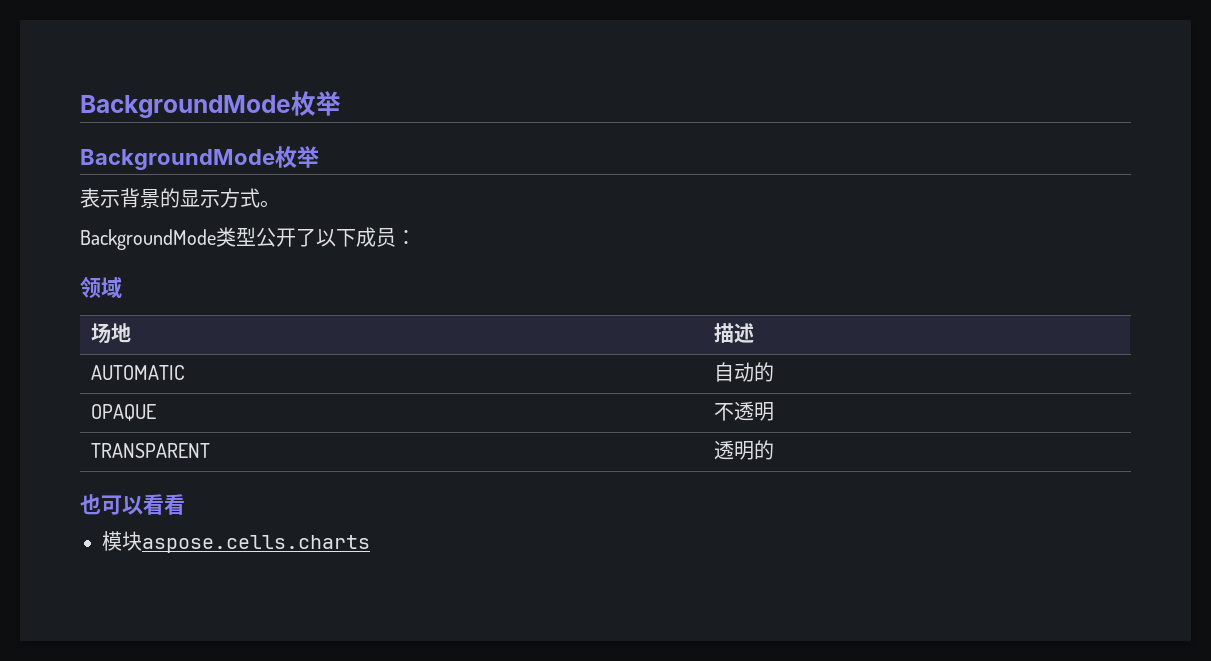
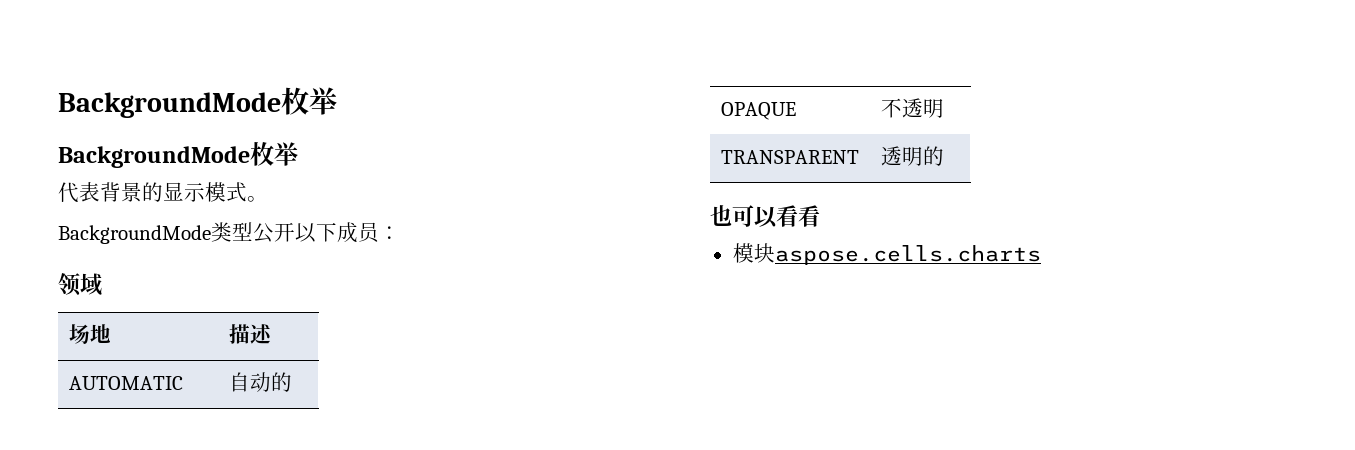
[80,188,120,208] 表示 -> [58,182,100,203] 代表
[220,188,240,208] 方 -> [205,182,226,202] 模
[296,228,316,247] 了 -> (295, 232) none

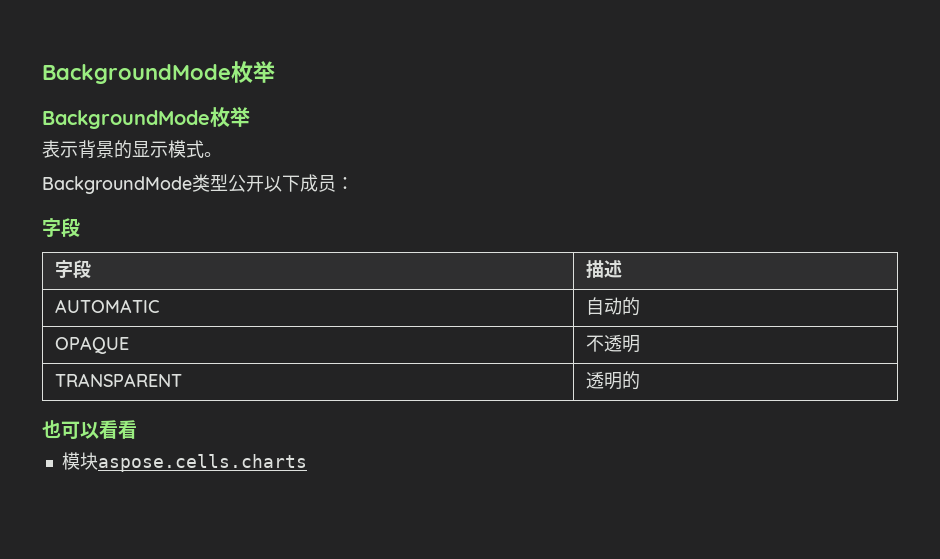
[58,182,100,203] 代表 -> [42,140,78,158] 表示
[58,273,102,296] [68,324,111,344] 领域 // 场地 -> [42,218,80,237] [55,260,92,278] 字段 // 字段

